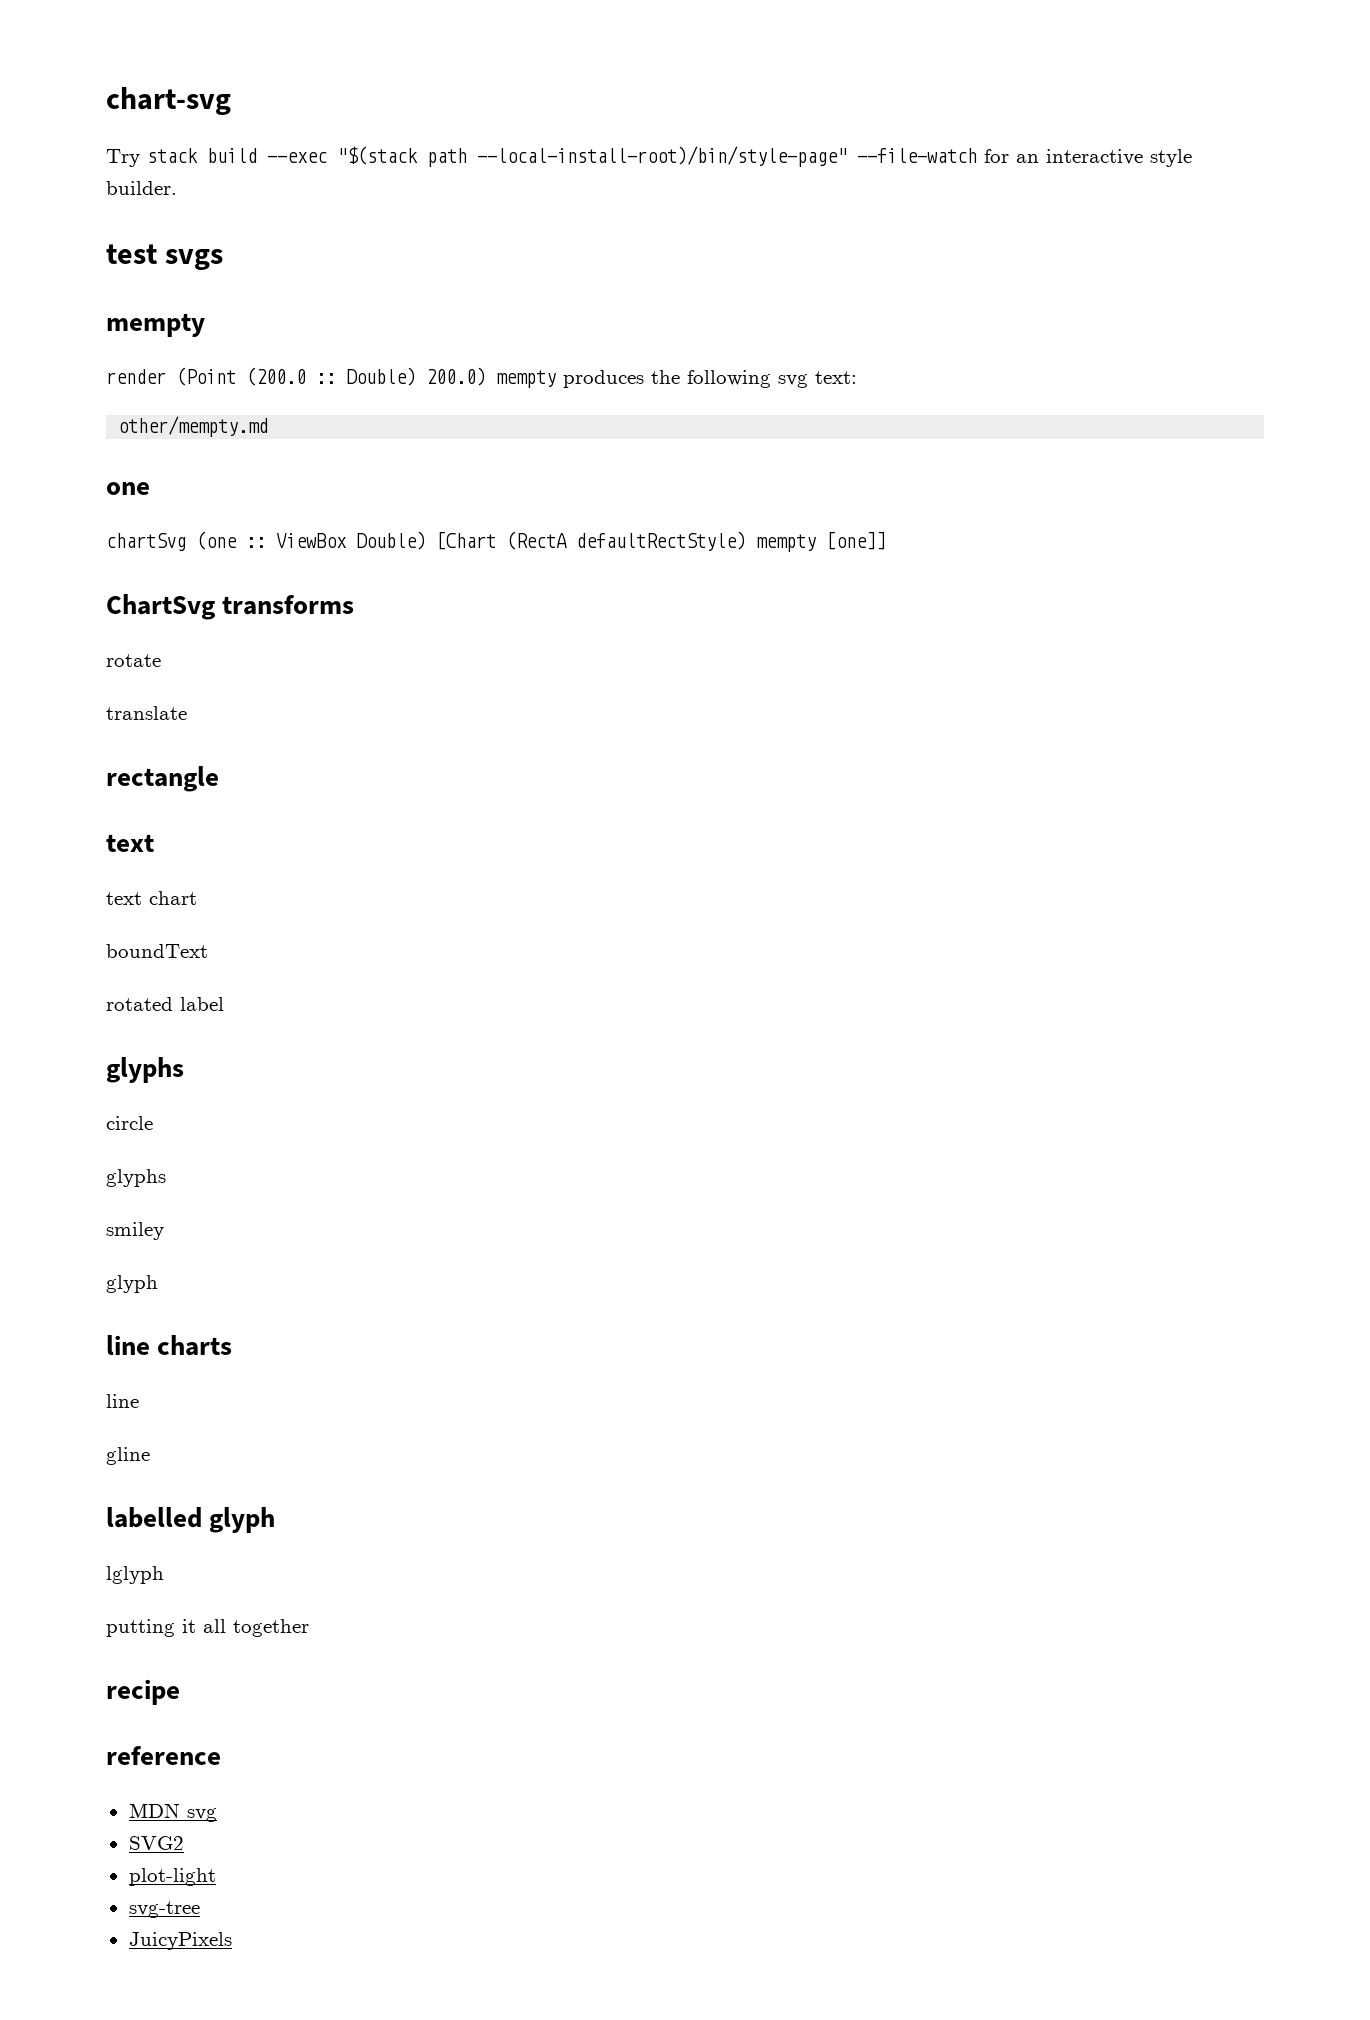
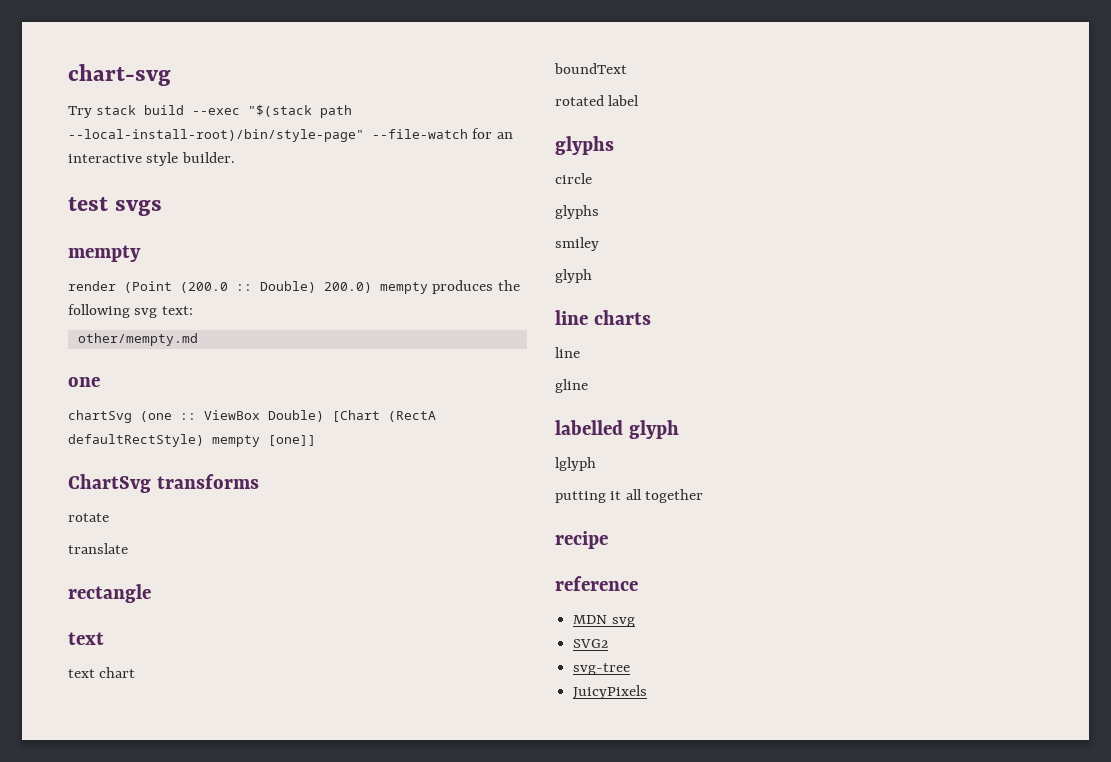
[128,1868,216,1886] // plot-light -> (609, 643) none

